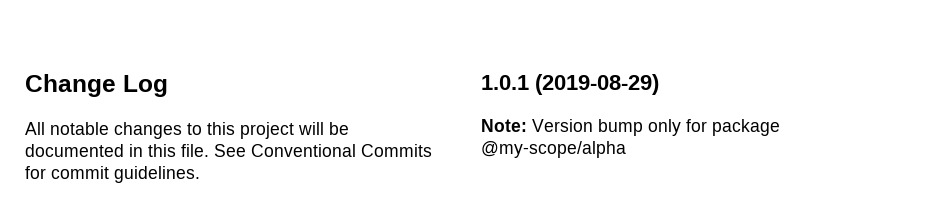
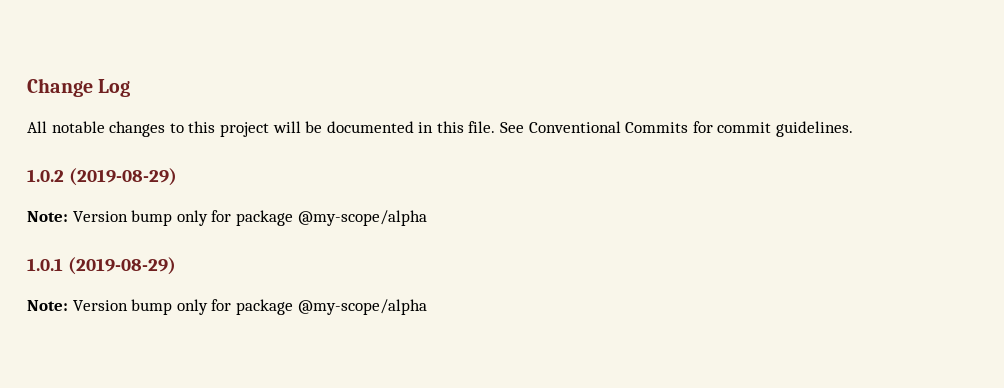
(200, 174) none -> [27,168,177,186] [27,210,427,226] // 1.0.2 (2019-08-29) // Note: Version bump only for package @my-scope/alpha

